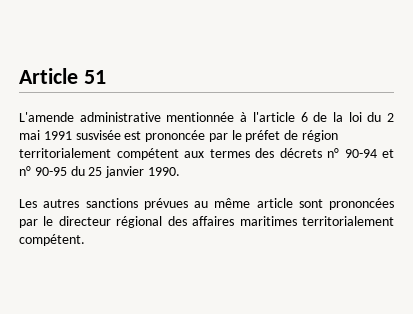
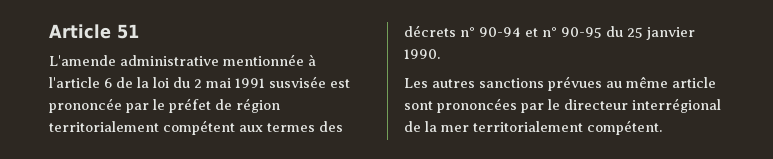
[116,216,297,228] régional des affaires maritimes -> [632,98,721,113] [404,121,469,132] interrégional de la mer

